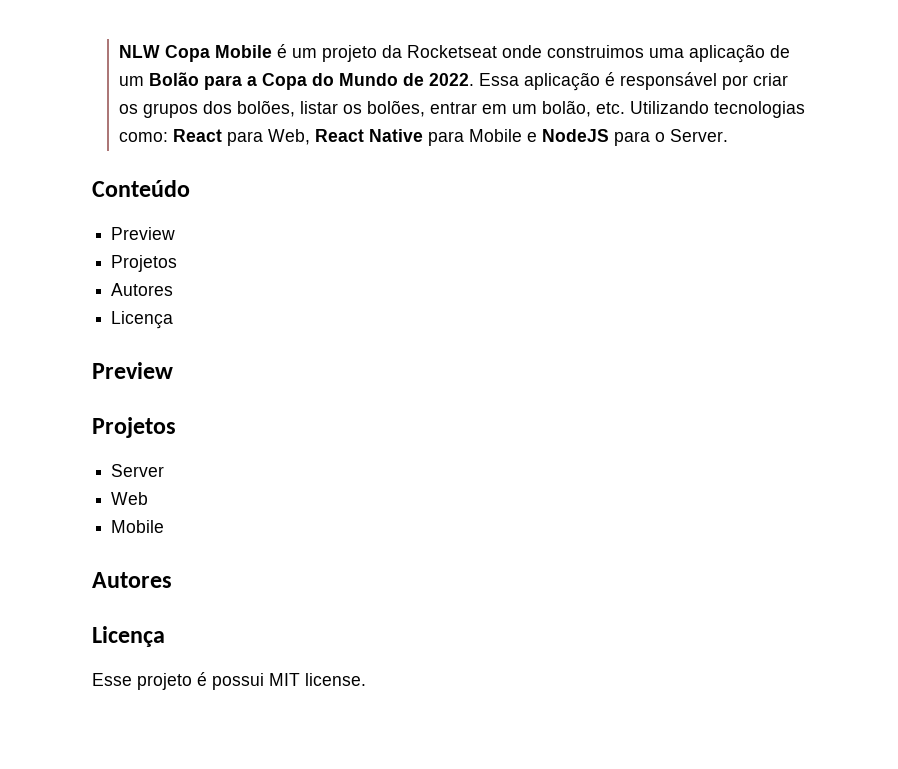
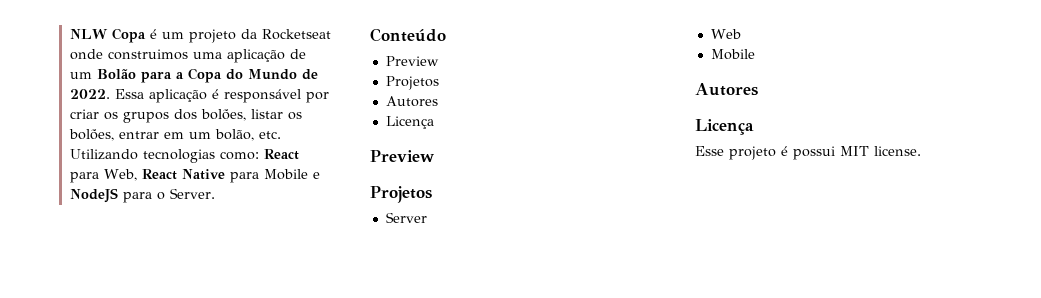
[215,45,273,58] Mobile -> (146, 35) none

